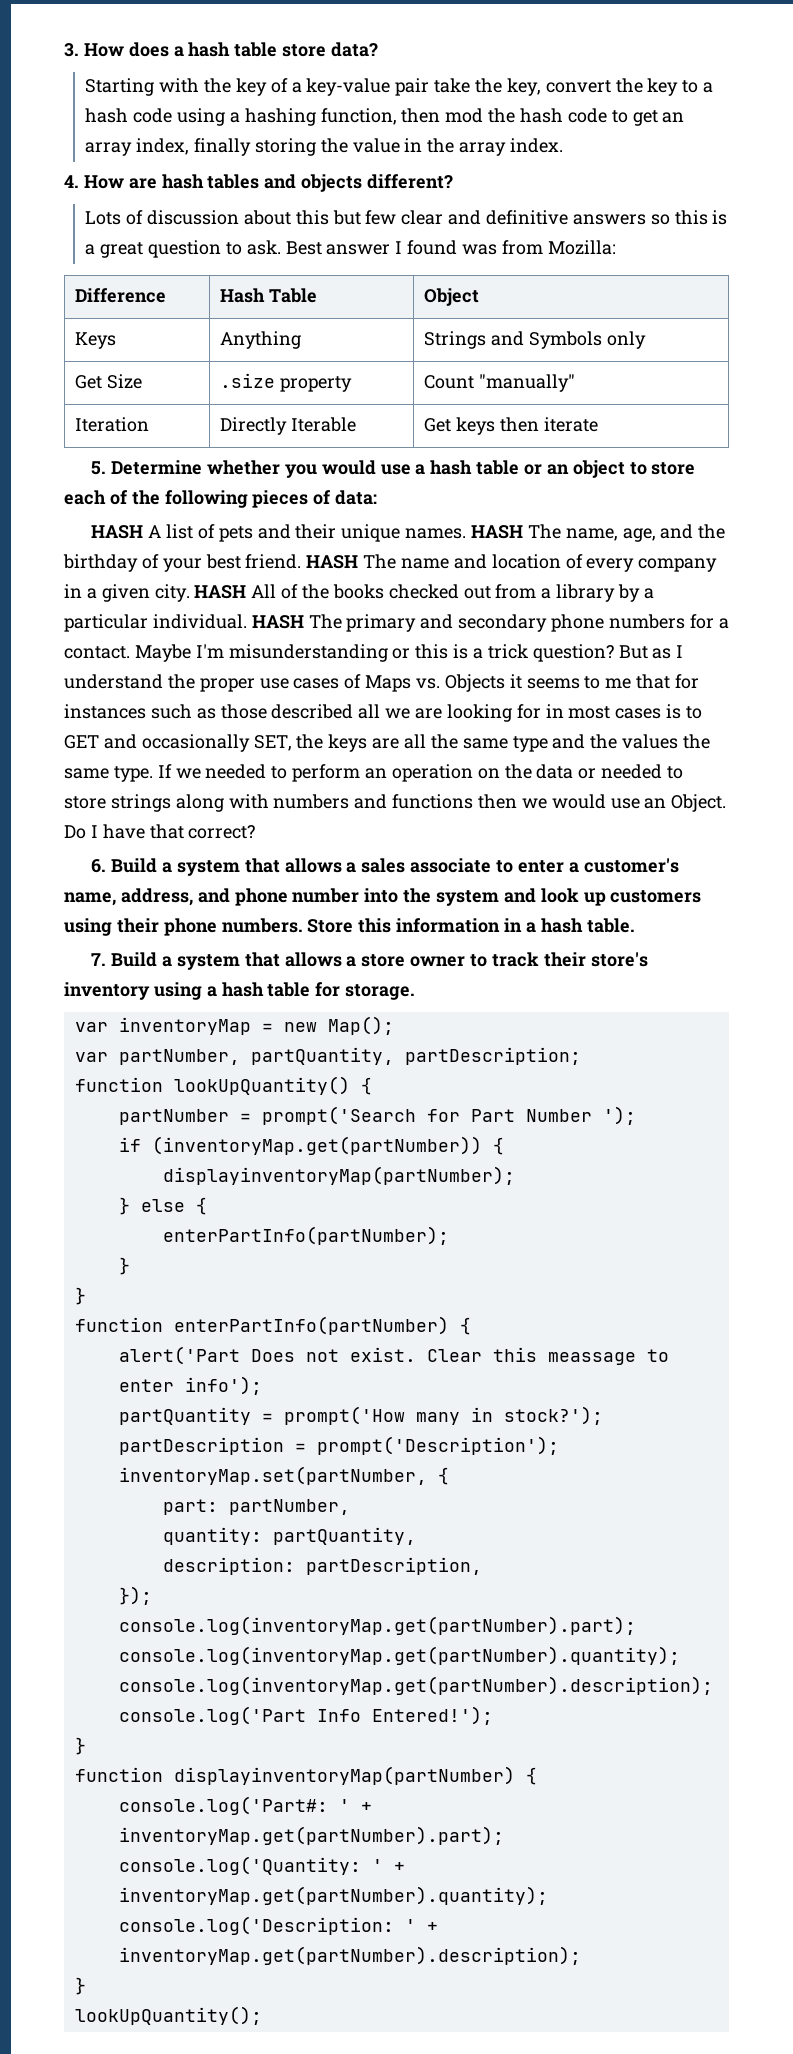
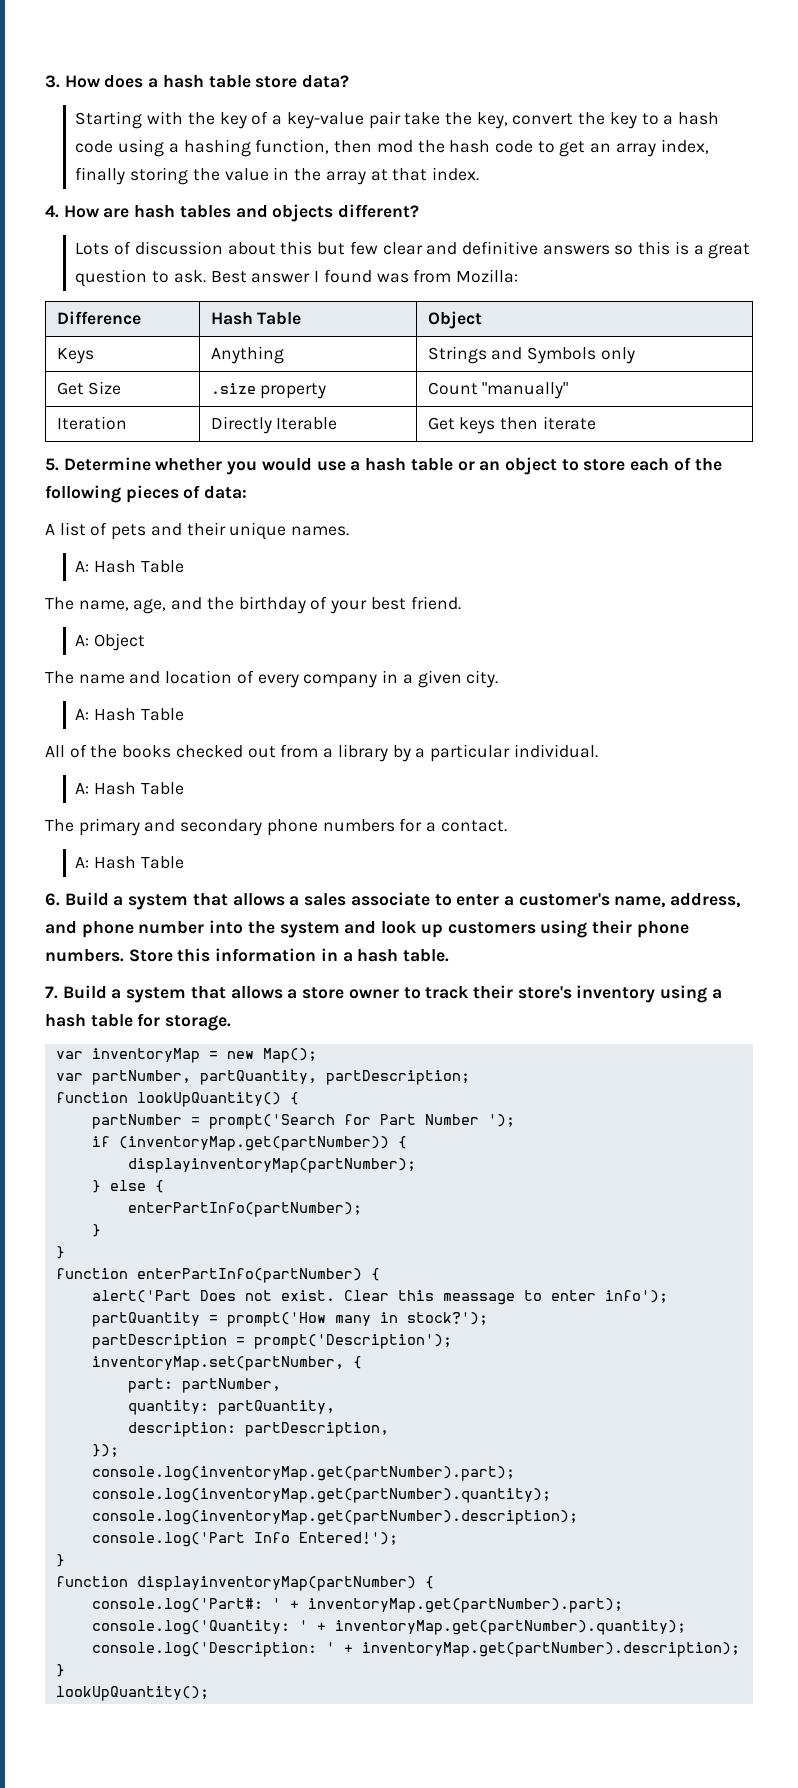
(507, 149) none -> [370,168,428,181] at that
[91,525,144,539] HASH -> (248, 492) none
[470,525,523,539] HASH -> [75,560,184,573] // A: Hash Table //
[306,555,359,569] HASH -> [75,633,146,651] // A: Object //
[194,585,247,599] HASH -> [75,708,184,721] // A: Hash Table //
[251,615,304,629] HASH -> [75,782,184,795] // A: Hash Table //
[134,644,684,662] [64,674,700,692] [64,704,703,722] [64,734,711,752] [64,764,684,782] [64,794,727,812] [64,824,256,839] Maybe I'm misunderstanding or this is a trick question? But as I understand the proper use cases of Maps vs. Objects it seems to me that for instances such as those described all we are looking for in most cases is to GET and occasionally SET, the keys are all the same type and the values the same type. If we needed to perform an operation on the data or needed to store strings along with numbers and functions then we would use an Object. Do I have that correct? -> [75,856,184,869] // A: Hash Table

